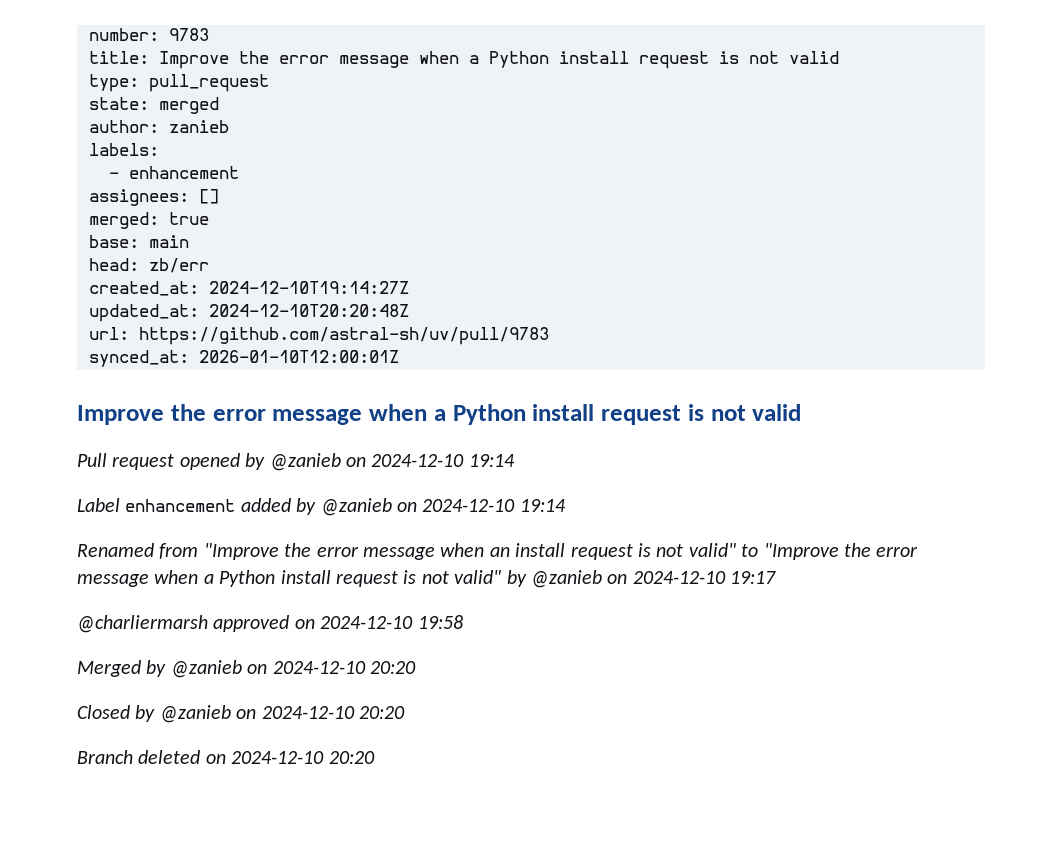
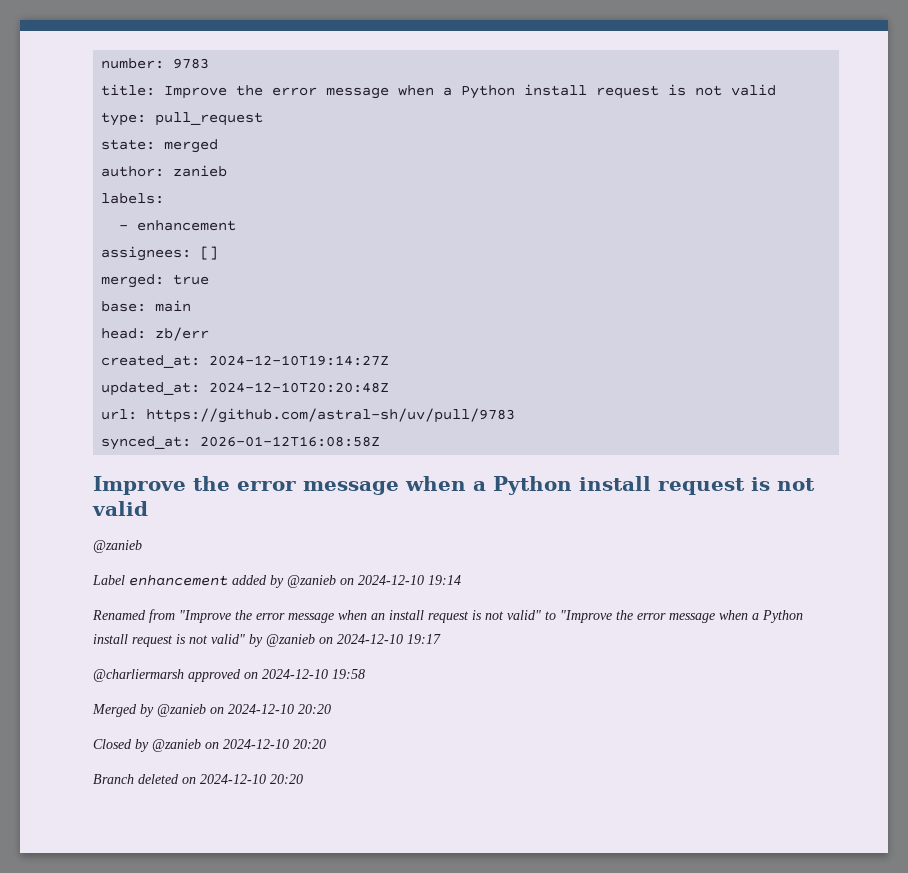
[199,350,399,363] 2026-01-10T12:00:01Z -> [200,436,381,447] 2026-01-12T16:08:58Z
[77,453,515,471] Pull request opened by @zanieb on 2024-12-10 19:14 -> [93,540,142,553] @zanieb

